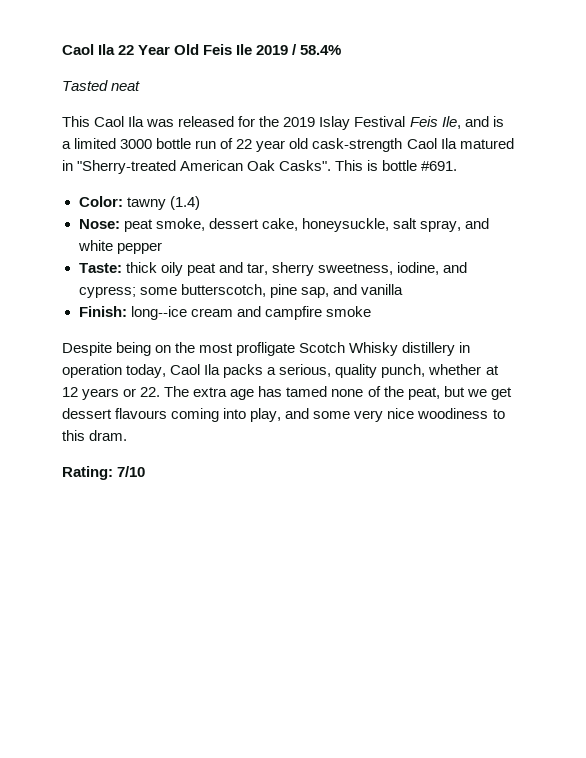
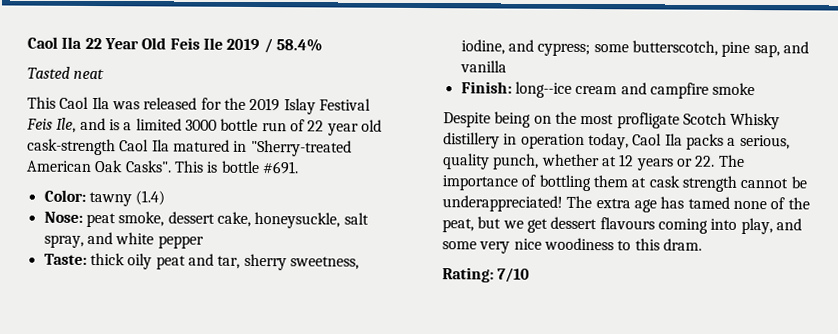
(190, 391) none -> [442,174,807,192] [442,195,593,212] importance of bottling them at cask strength cannot be underappreciated! The

